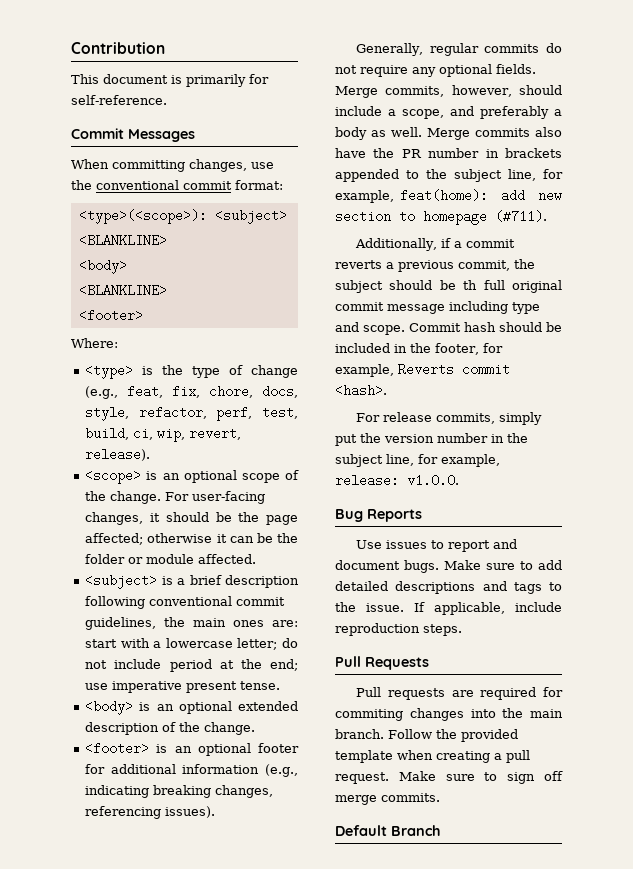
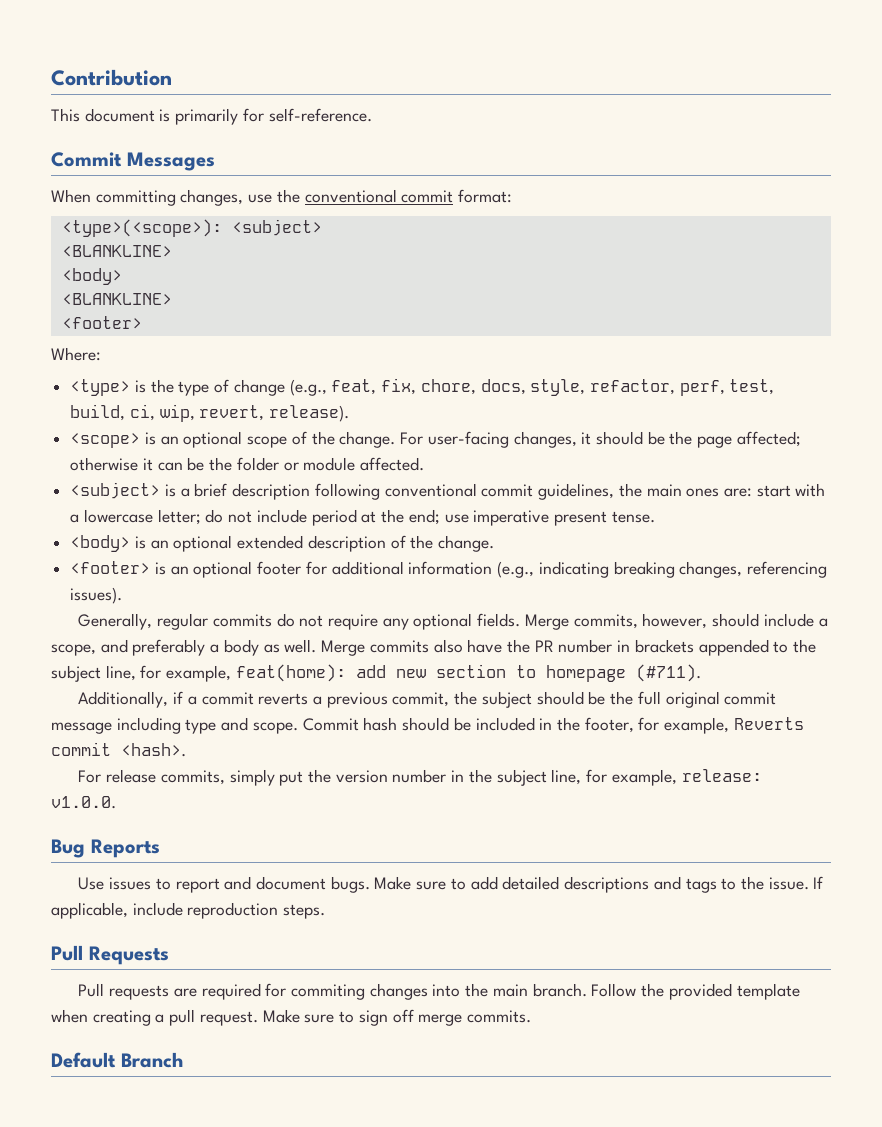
[463,280,478,290] th -> [610,691,634,705] the

